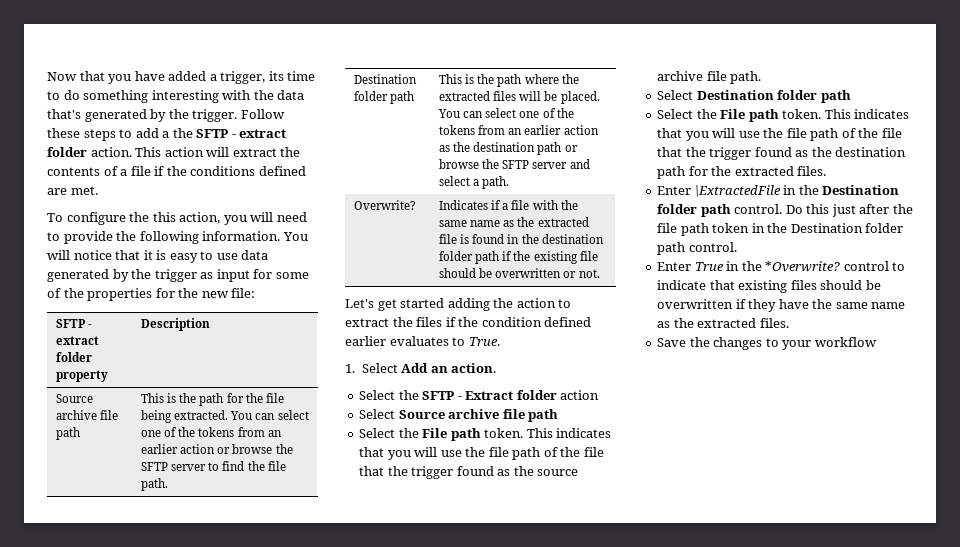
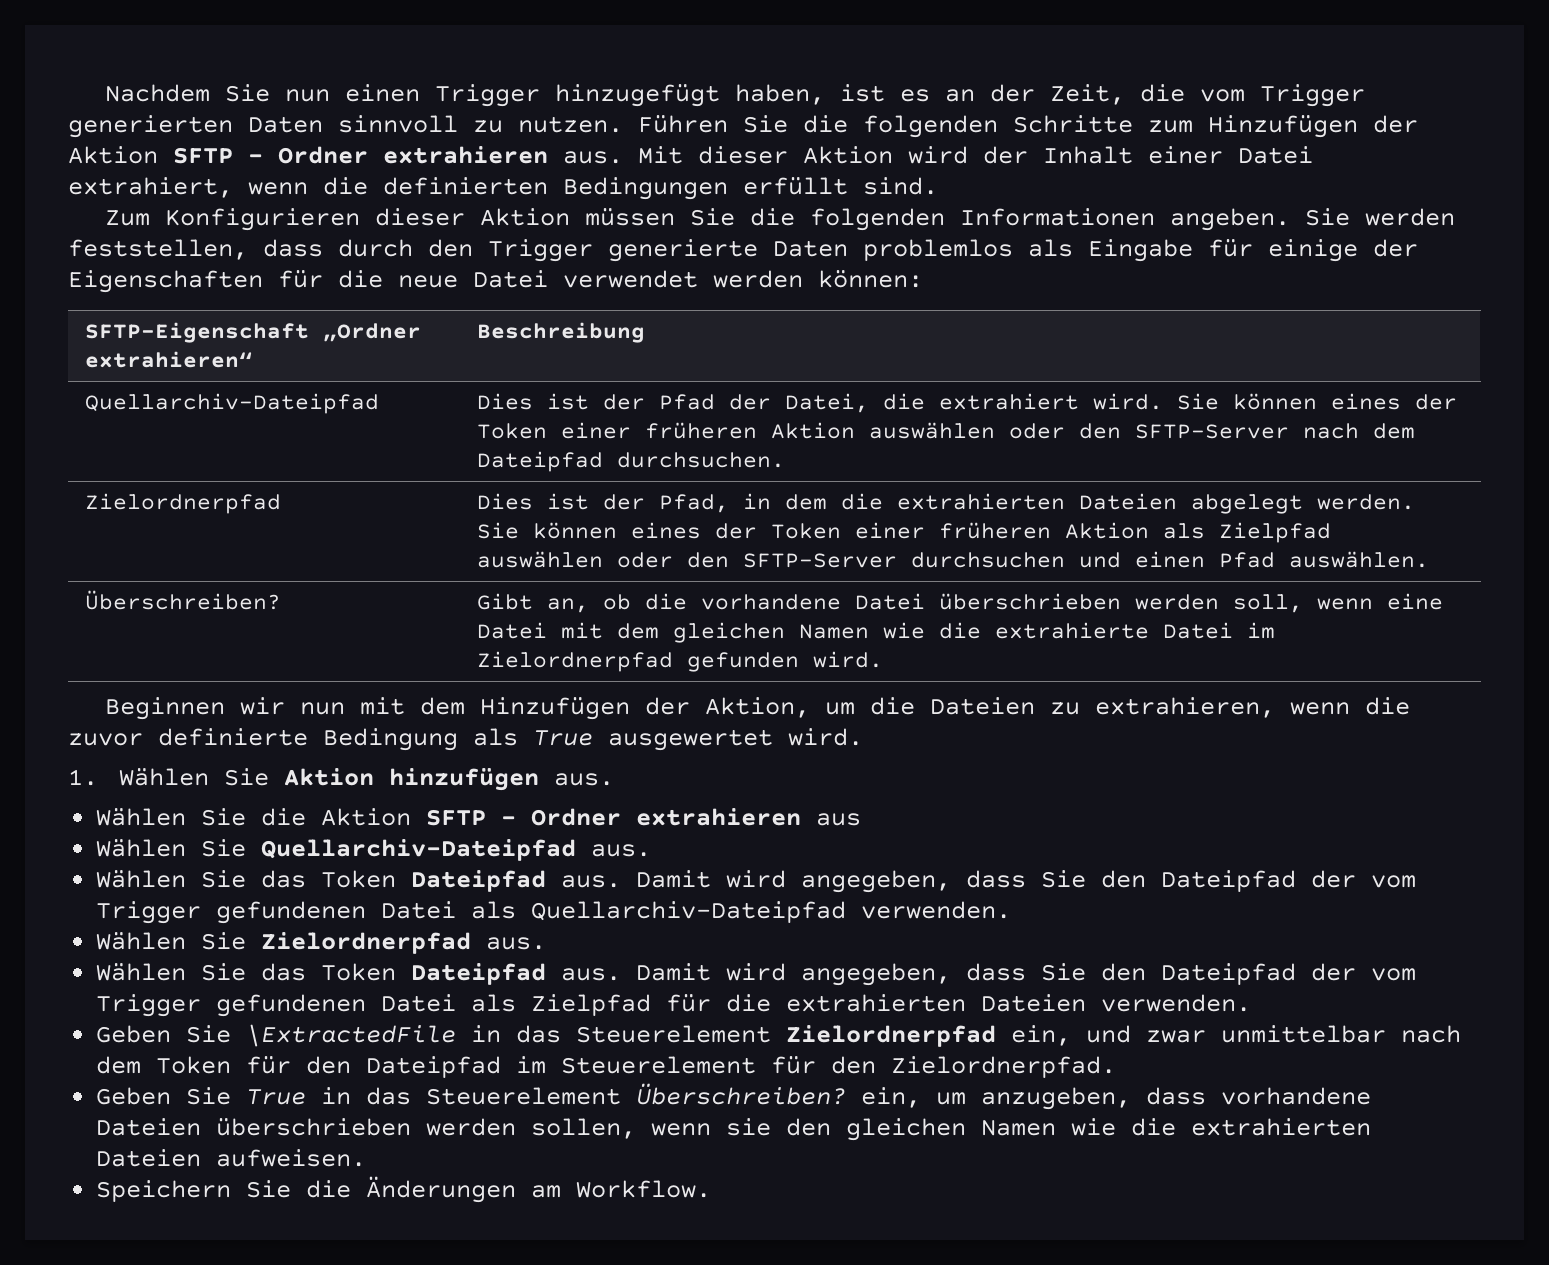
[47,71,316,84] [47,90,305,103] [47,109,285,122] [47,128,287,141] [47,147,301,157] [47,166,306,176] [47,186,98,195] [47,212,307,225] [47,231,308,244] [47,250,269,263] [47,269,309,282] [47,288,256,301] [56,319,93,328] [56,336,100,345] [56,352,93,362] [56,370,109,382] [141,318,211,331] [56,394,94,403] [56,410,119,420] [56,427,81,440] [141,393,284,406] [141,410,309,423] [141,427,282,437] [141,444,293,454] [141,461,286,471] [141,478,169,491] [354,74,418,84] [354,91,415,104] [439,74,579,87] [439,91,600,104] [438,108,574,118] [439,125,599,135] [439,142,578,155] [439,159,590,169] [439,176,510,189] [354,200,417,210] [439,200,578,210] [439,217,589,227] [439,234,604,244] [439,251,598,264] [439,268,600,278] [345,298,572,311] [345,317,592,327] [345,336,500,346] [345,363,497,373] [359,390,600,400] [359,409,559,422] [359,428,612,441] [359,447,604,460] [359,466,579,479] [657,71,762,84] [657,90,851,103] [657,109,910,122] [657,128,902,141] [657,147,907,160] [657,166,827,179] [657,185,900,197] [657,204,913,217] [657,223,904,236] [657,242,737,255] [657,261,906,272] [657,280,881,293] [657,299,906,312] [657,318,789,328] [657,337,877,350] Now that you have added a trigger, its time to do something interesting with the data that's generated by the trigger. Follow these steps to add a the SFTP - extract folder action. This action will extract the contents of a file if the conditions defined are met. // To configure the this action, you will need to provide the following information. You will notice that it is easy to use data generated by the trigger as input for some of the properties for the new file: // SFTP - extract folder property | Description // Source archive file path | This is the path for the file being extracted. You can select one of the tokens from an earlier action or browse the SFTP server to find the file path. // Destination folder path | This is the path where the extracted files will be placed. You can select one of the tokens from an earlier action as the destination path or browse the SFTP server and select a path. // Overwrite? | Indicates if a file with the same name as the extracted file is found in the destination folder path if the existing file should be overwritten or not. // Let's get started adding the action to extract the files if the condition defined earlier evaluates to True. // 1. Select Add an action. // Select the SFTP - Extract folder action // Select Source archive file path // Select the File path token. This indicates that you will use the file path of the file that the trigger found as the source archive file path. // Select Destination folder path // Select the File path token. This indicates that you will use the file path of the file that the trigger found as the destination path for the extracted files. // Enter \ExtractedFile in the Destination folder path control. Do this just after the file path token in the Destination folder path control. // Enter True in the *Overwrite? control to indicate that existing files should be overwritten if they have the same name as the extracted files. // Save the changes to your workflow -> [105,84,1366,107] [68,115,1418,138] [68,146,1313,164] [68,177,938,200] [105,208,1456,231] [68,239,1418,262] [68,270,923,293] [84,322,421,343] [84,351,253,368] [476,322,645,343] [84,393,379,414] [476,393,1457,413] [476,422,1415,439] [476,451,785,472] [84,493,281,514] [476,493,1415,514] [476,522,1331,543] [476,551,1429,568] [84,590,281,610] [476,593,1443,613] [476,622,1275,643] [476,651,883,672] [105,697,1411,720] [68,728,863,751] [68,768,614,791] [96,808,862,826] [96,839,652,861] [96,870,1417,893] [96,901,1012,924] [96,932,547,954] [96,963,1417,986] [96,994,1252,1017] [96,1024,1462,1047] [96,1056,1117,1078] [96,1083,1372,1110] [96,1118,1372,1141] [96,1149,367,1167] [96,1176,712,1203] Nachdem Sie nun einen Trigger hinzugefügt haben, ist es an der Zeit, die vom Trigger generierten Daten sinnvoll zu nutzen. Führen Sie die folgenden Schritte zum Hinzufügen der Aktion SFTP - Ordner extrahieren aus. Mit dieser Aktion wird der Inhalt einer Datei extrahiert, wenn die definierten Bedingungen erfüllt sind. // Zum Konfigurieren dieser Aktion müssen Sie die folgenden Informationen angeben. Sie werden feststellen, dass durch den Trigger generierte Daten problemlos als Eingabe für einige der Eigenschaften für die neue Datei verwendet werden können: // SFTP-Eigenschaft „Ordner extrahieren“ | Beschreibung // Quellarchiv-Dateipfad | Dies ist der Pfad der Datei, die extrahiert wird. Sie können eines der Token einer früheren Aktion auswählen oder den SFTP-Server nach dem Dateipfad durchsuchen. // Zielordnerpfad | Dies ist der Pfad, in dem die extrahierten Dateien abgelegt werden. Sie können eines der Token einer früheren Aktion als Zielpfad auswählen oder den SFTP-Server durchsuchen und einen Pfad auswählen. // Überschreiben? | Gibt an, ob die vorhandene Datei überschrieben werden soll, wenn eine Datei mit dem gleichen Namen wie die extrahierte Datei im Zielordnerpfad gefunden wird. // Beginnen wir nun mit dem Hinzufügen der Aktion, um die Dateien zu extrahieren, wenn die zuvor definierte Bedingung als True ausgewertet wird. // 1. Wählen Sie Aktion hinzufügen aus. // Wählen Sie die Aktion SFTP - Ordner extrahieren aus // Wählen Sie Quellarchiv-Dateipfad aus. // Wählen Sie das Token Dateipfad aus. Damit wird angegeben, dass Sie den Dateipfad der vom Trigger gefundenen Datei als Quellarchiv-Dateipfad verwenden. // Wählen Sie Zielordnerpfad aus. // Wählen Sie das Token Dateipfad aus. Damit wird angegeben, dass Sie den Dateipfad der vom Trigger gefundenen Datei als Zielpfad für die extrahierten Dateien verwenden. // Geben Sie \ExtractedFile in das Steuerelement Zielordnerpfad ein, und zwar unmittelbar nach dem Token für den Dateipfad im Steuerelement für den Zielordnerpfad. // Geben Sie True in das Steuerelement Überschreiben? ein, um anzugeben, dass vorhandene Dateien überschrieben werden sollen, wenn sie den gleichen Namen wie die extrahierten Dateien aufweisen. // Speichern Sie die Änderungen am Workflow.

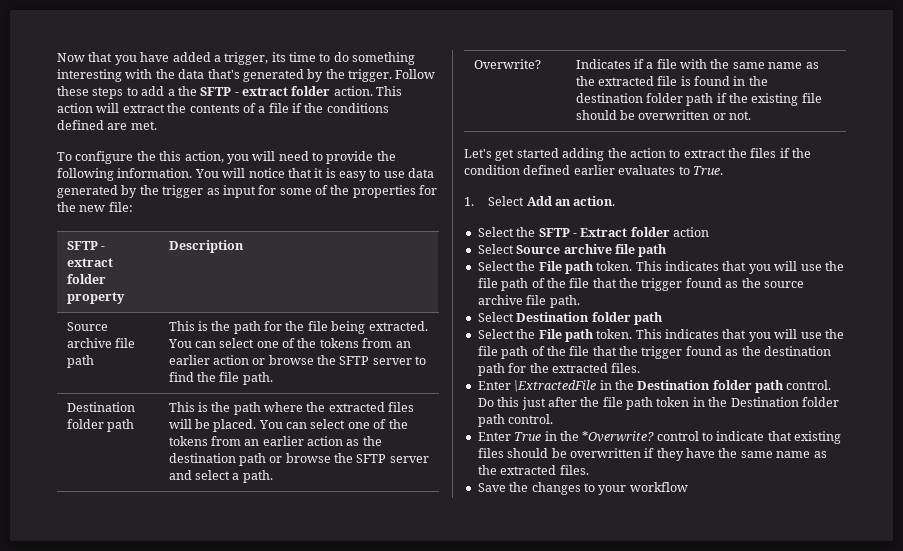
[105,84,1366,107] [68,115,1418,138] [68,146,1313,164] [68,177,938,200] [105,208,1456,231] [68,239,1418,262] [68,270,923,293] [84,322,421,343] [84,351,253,368] [476,322,645,343] [84,393,379,414] [476,393,1457,413] [476,422,1415,439] [476,451,785,472] [84,493,281,514] [476,493,1415,514] [476,522,1331,543] [476,551,1429,568] [84,590,281,610] [476,593,1443,613] [476,622,1275,643] [476,651,883,672] [105,697,1411,720] [68,728,863,751] [68,768,614,791] [96,808,862,826] [96,839,652,861] [96,870,1417,893] [96,901,1012,924] [96,932,547,954] [96,963,1417,986] [96,994,1252,1017] [96,1024,1462,1047] [96,1056,1117,1078] [96,1083,1372,1110] [96,1118,1372,1141] [96,1149,367,1167] [96,1176,712,1203] Nachdem Sie nun einen Trigger hinzugefügt haben, ist es an der Zeit, die vom Trigger generierten Daten sinnvoll zu nutzen. Führen Sie die folgenden Schritte zum Hinzufügen der Aktion SFTP - Ordner extrahieren aus. Mit dieser Aktion wird der Inhalt einer Datei extrahiert, wenn die definierten Bedingungen erfüllt sind. // Zum Konfigurieren dieser Aktion müssen Sie die folgenden Informationen angeben. Sie werden feststellen, dass durch den Trigger generierte Daten problemlos als Eingabe für einige der Eigenschaften für die neue Datei verwendet werden können: // SFTP-Eigenschaft „Ordner extrahieren“ | Beschreibung // Quellarchiv-Dateipfad | Dies ist der Pfad der Datei, die extrahiert wird. Sie können eines der Token einer früheren Aktion auswählen oder den SFTP-Server nach dem Dateipfad durchsuchen. // Zielordnerpfad | Dies ist der Pfad, in dem die extrahierten Dateien abgelegt werden. Sie können eines der Token einer früheren Aktion als Zielpfad auswählen oder den SFTP-Server durchsuchen und einen Pfad auswählen. // Überschreiben? | Gibt an, ob die vorhandene Datei überschrieben werden soll, wenn eine Datei mit dem gleichen Namen wie die extrahierte Datei im Zielordnerpfad gefunden wird. // Beginnen wir nun mit dem Hinzufügen der Aktion, um die Dateien zu extrahieren, wenn die zuvor definierte Bedingung als True ausgewertet wird. // 1. Wählen Sie Aktion hinzufügen aus. // Wählen Sie die Aktion SFTP - Ordner extrahieren aus // Wählen Sie Quellarchiv-Dateipfad aus. // Wählen Sie das Token Dateipfad aus. Damit wird angegeben, dass Sie den Dateipfad der vom Trigger gefundenen Datei als Quellarchiv-Dateipfad verwenden. // Wählen Sie Zielordnerpfad aus. // Wählen Sie das Token Dateipfad aus. Damit wird angegeben, dass Sie den Dateipfad der vom Trigger gefundenen Datei als Zielpfad für die extrahierten Dateien verwenden. // Geben Sie \ExtractedFile in das Steuerelement Zielordnerpfad ein, und zwar unmittelbar nach dem Token für den Dateipfad im Steuerelement für den Zielordnerpfad. // Geben Sie True in das Steuerelement Überschreiben? ein, um anzugeben, dass vorhandene Dateien überschrieben werden sollen, wenn sie den gleichen Namen wie die extrahierten Dateien aufweisen. // Speichern Sie die Änderungen am Workflow. -> [57,52,416,65] [57,69,436,82] [57,86,403,99] [57,103,389,113] [57,120,157,130] [57,151,396,164] [57,168,435,181] [57,185,438,198] [57,202,133,212] [66,241,105,250] [66,258,113,267] [66,274,106,284] [66,292,125,304] [168,240,244,253] [66,322,108,331] [66,338,135,348] [66,355,94,368] [168,321,428,334] [167,338,411,348] [168,355,427,365] [168,372,273,385] [66,402,135,412] [66,419,134,432] [168,402,415,415] [168,419,408,432] [168,436,382,446] [168,453,429,466] [168,470,273,483] [473,59,541,69] [575,59,819,69] [575,76,768,86] [575,93,822,106] [575,110,752,120] [464,148,812,161] [464,165,723,175] [464,196,616,206] [477,227,709,237] [477,244,668,257] [477,261,844,274] [477,278,804,291] [477,295,580,308] [477,312,663,325] [477,329,844,342] [477,346,831,359] [477,363,641,376] [477,380,832,393] [477,397,839,410] [477,414,554,427] [477,431,842,444] [477,448,827,461] [477,465,589,475] [477,482,688,495] Now that you have added a trigger, its time to do something interesting with the data that's generated by the trigger. Follow these steps to add a the SFTP - extract folder action. This action will extract the contents of a file if the conditions defined are met. // To configure the this action, you will need to provide the following information. You will notice that it is easy to use data generated by the trigger as input for some of the properties for the new file: // SFTP - extract folder property | Description // Source archive file path | This is the path for the file being extracted. You can select one of the tokens from an earlier action or browse the SFTP server to find the file path. // Destination folder path | This is the path where the extracted files will be placed. You can select one of the tokens from an earlier action as the destination path or browse the SFTP server and select a path. // Overwrite? | Indicates if a file with the same name as the extracted file is found in the destination folder path if the existing file should be overwritten or not. // Let's get started adding the action to extract the files if the condition defined earlier evaluates to True. // 1. Select Add an action. // Select the SFTP - Extract folder action // Select Source archive file path // Select the File path token. This indicates that you will use the file path of the file that the trigger found as the source archive file path. // Select Destination folder path // Select the File path token. This indicates that you will use the file path of the file that the trigger found as the destination path for the extracted files. // Enter \ExtractedFile in the Destination folder path control. Do this just after the file path token in the Destination folder path control. // Enter True in the *Overwrite? control to indicate that existing files should be overwritten if they have the same name as the extracted files. // Save the changes to your workflow

